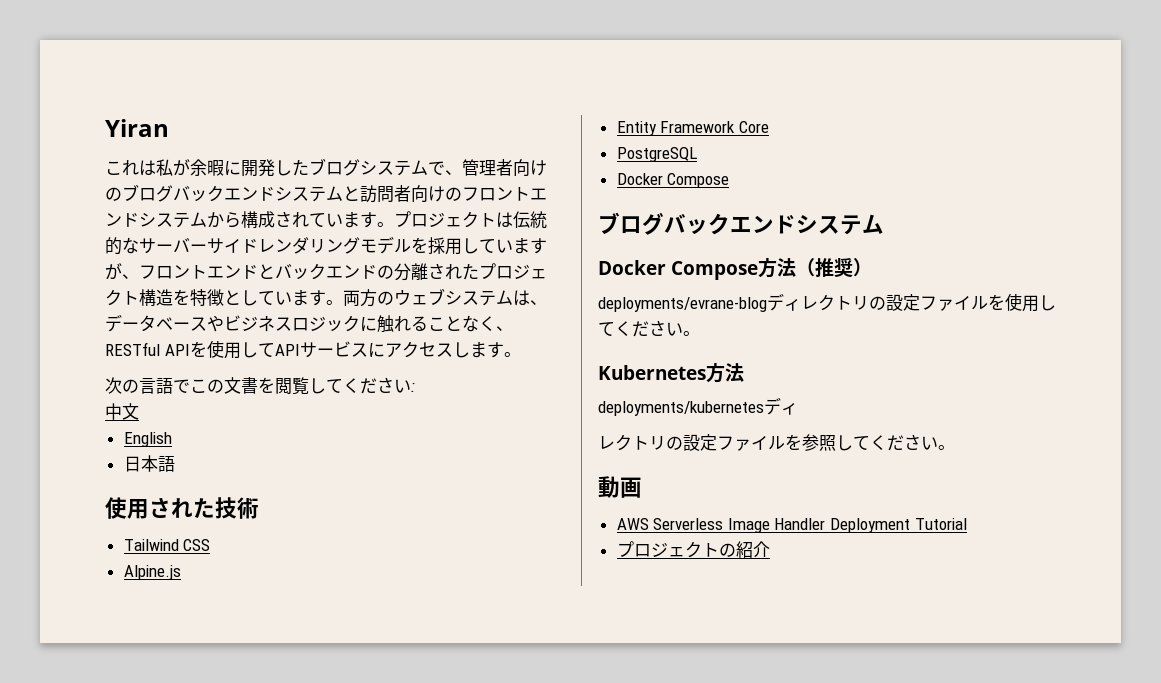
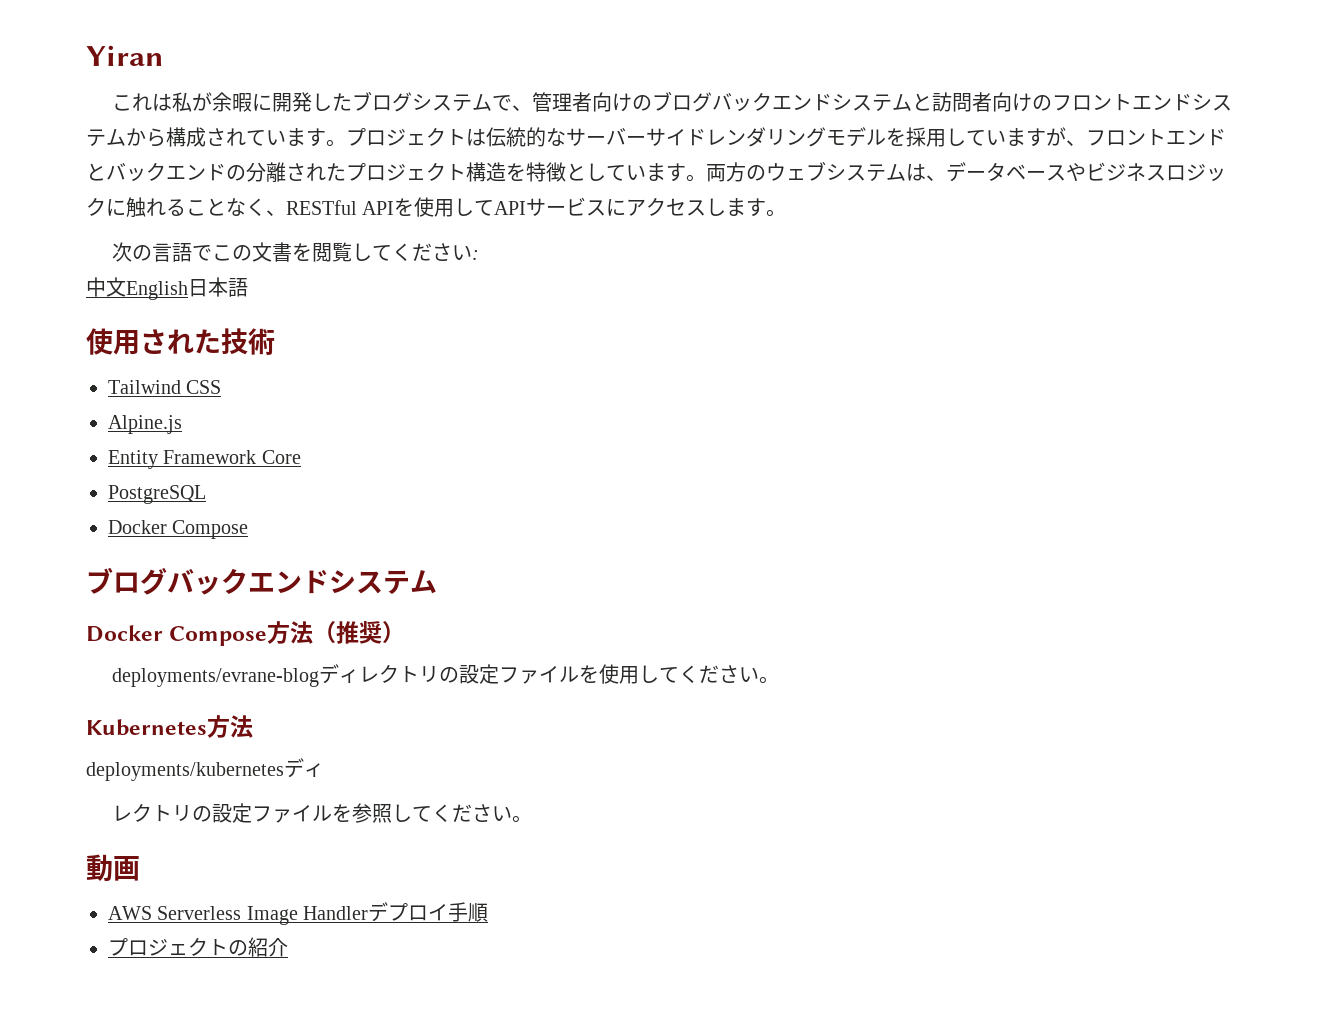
(139, 411) // -> (126, 287) none
(172, 439) // -> (188, 290) none
[830,518,967,533] Deployment Tutorial -> [368,902,489,922] デプロイ手順

